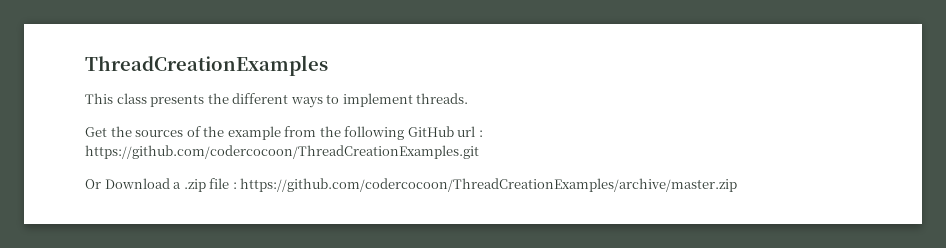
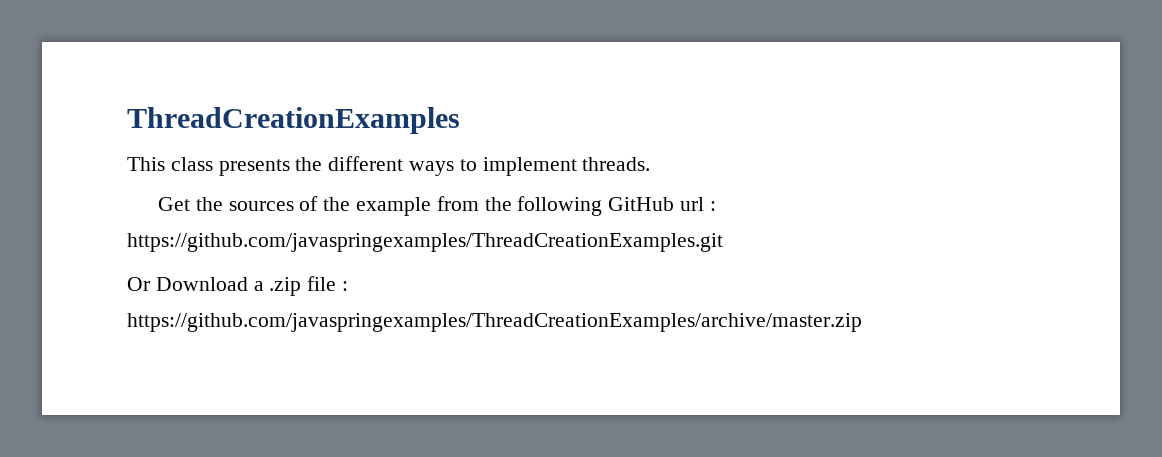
[85,145,479,159] https://github.com/codercocoon/ThreadCreationExamples.git -> [127,233,723,252] https://github.com/javaspringexamples/ThreadCreationExamples.git
[240,178,738,192] https://github.com/codercocoon/ThreadCreationExamples/archive/master.zip -> [127,313,862,332] https://github.com/javaspringexamples/ThreadCreationExamples/archive/master.zip

